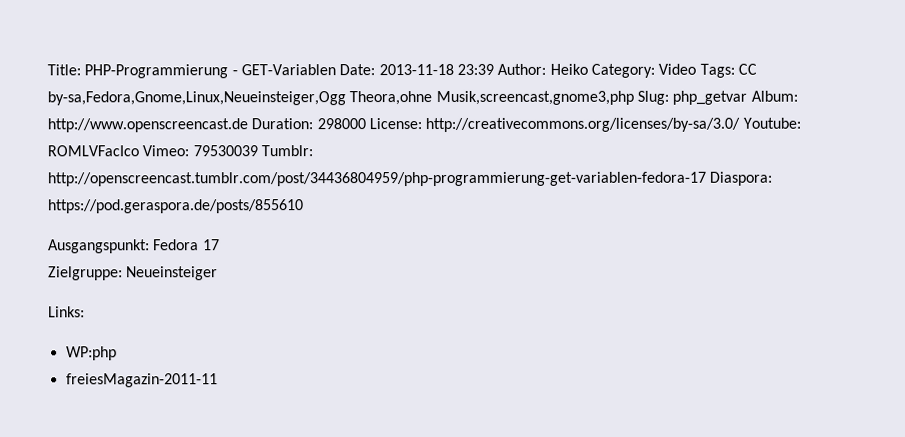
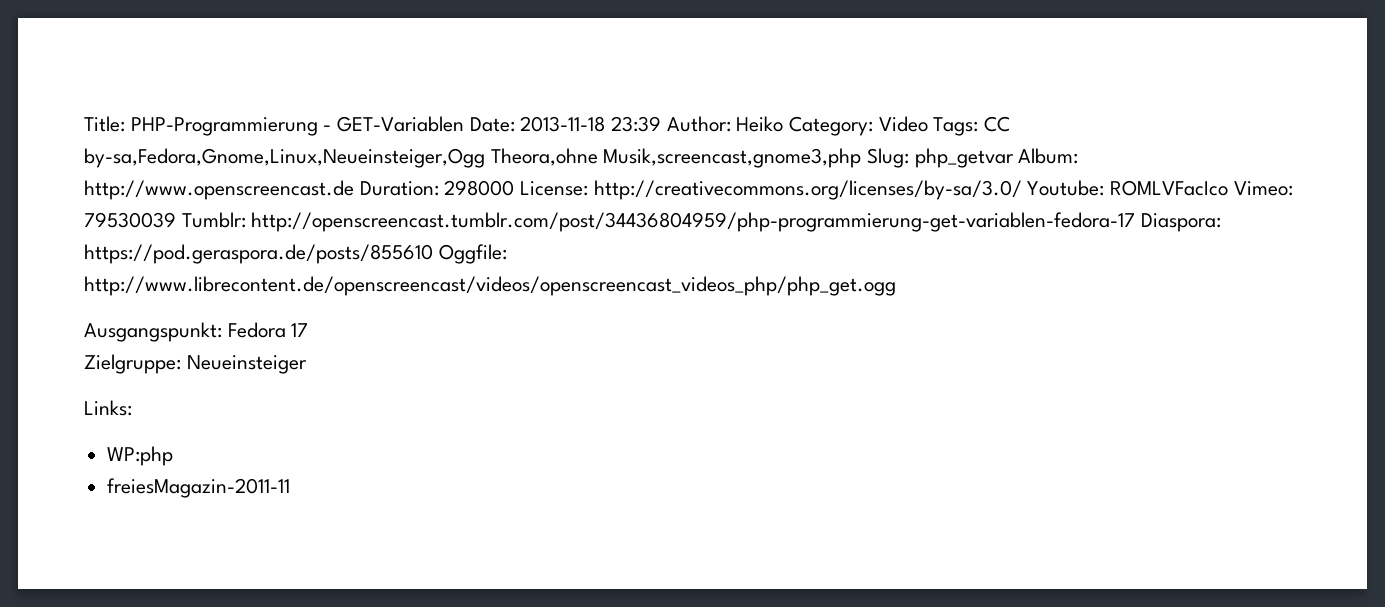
(303, 206) none -> [438,244,507,264] [84,276,896,296] Oggfile: http://www.librecontent.de/openscreencast/videos/openscreencast_videos_php/php_get.ogg

